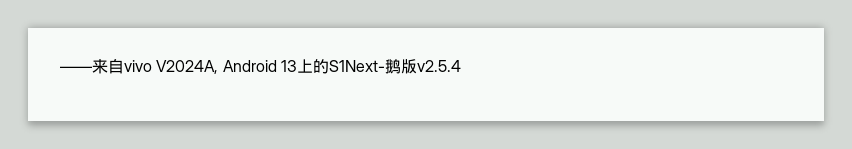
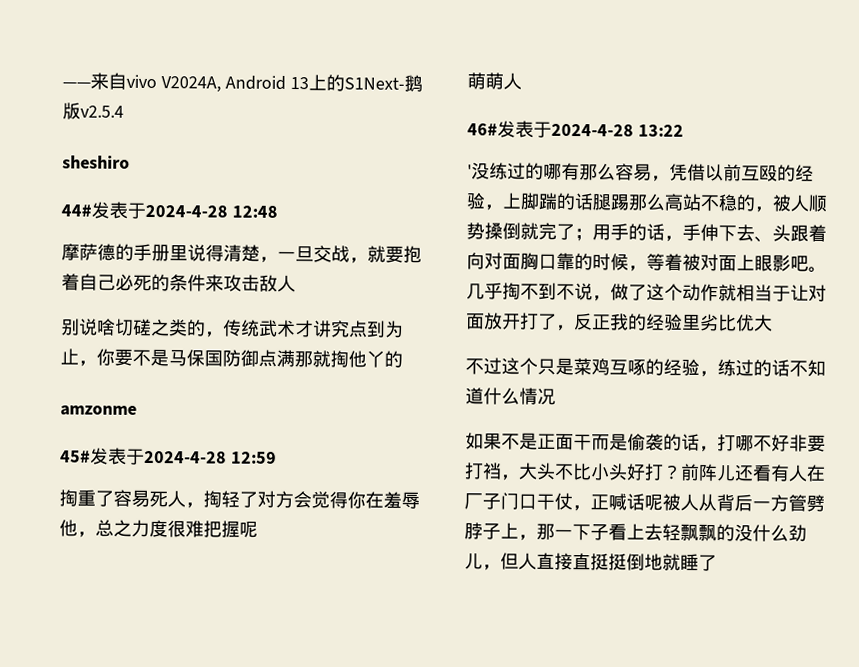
(461, 66) none -> [62,155,130,169] [61,201,278,219] [61,243,422,264] [61,273,296,293] [60,318,404,338] [60,348,403,368] [60,405,137,416] [60,447,277,465] [59,489,420,509] [59,519,258,538] [467,72,522,90] [467,120,684,138] [467,162,814,182] [466,192,828,213] [466,222,827,243] [466,252,827,273] [466,282,827,302] [466,312,773,332] [465,357,826,378] [465,387,556,405] [465,432,826,453] [464,462,826,482] [464,492,825,512] [464,522,807,542] [464,552,717,572] // sheshiro // 44#发表于2024-4-28 12:48 // 摩萨德的手册里说得清楚，一旦交战，就要抱着自己必死的条件来攻击敌人 // 别说啥切磋之类的，传统武术才讲究点到为止，你要不是马保国防御点满那就掏他丫的 // amzonme // 45#发表于2024-4-28 12:59 // 掏重了容易死人，掏轻了对方会觉得你在羞辱他，总之力度很难把握呢 // 萌萌人 // 46#发表于2024-4-28 13:22 // '没练过的哪有那么容易，凭借以前互殴的经验，上脚踹的话腿踢那么高站不稳的，被人顺势搡倒就完了；用手的话，手伸下去、头跟着向对面胸口靠的时候，等着被对面上眼影吧。几乎掏不到不说，做了这个动作就相当于让对面放开打了，反正我的经验里劣比优大 // 不过这个只是菜鸡互啄的经验，练过的话不知道什么情况 // 如果不是正面干而是偷袭的话，打哪不好非要打裆，大头不比小头好打？前阵儿还看有人在厂子门口干仗，正喊话呢被人从背后一方管劈脖子上，那一下子看上去轻飘飘的没什么劲儿，但人直接直挺挺倒地就睡了

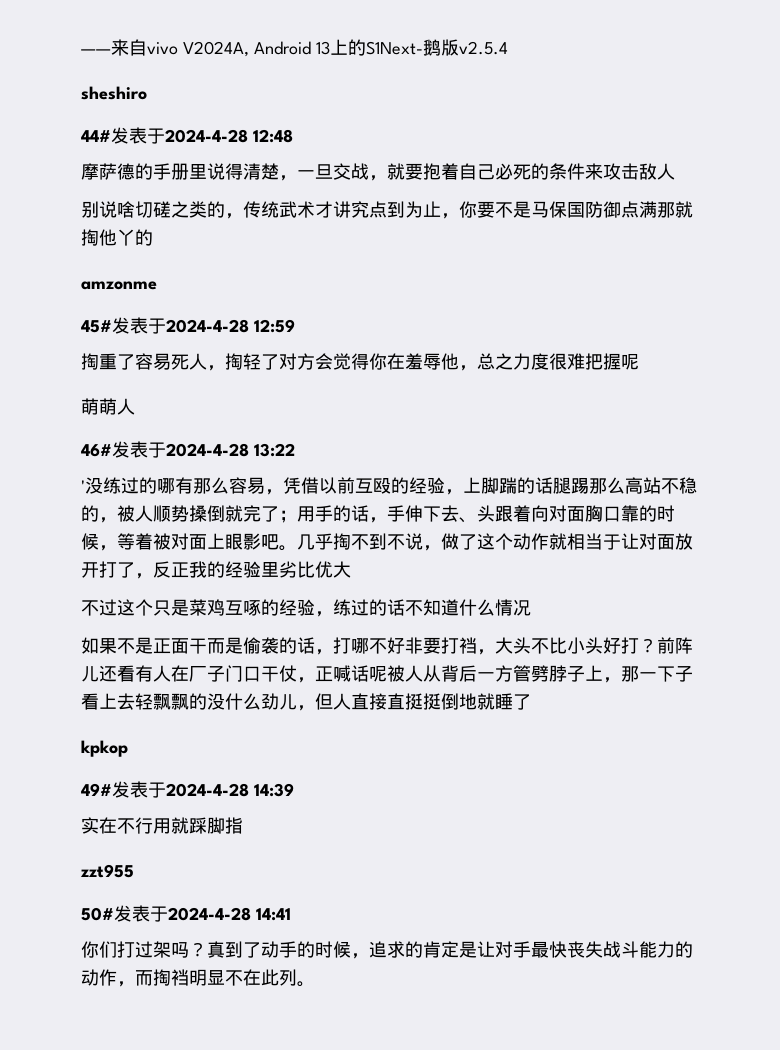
(717, 563) none -> [81,740,128,757] [81,781,294,798] [81,817,243,834] [80,864,134,878] [81,905,291,922] [81,941,693,959] [81,969,315,987] // kpkop // 49#发表于2024-4-28 14:39 // 实在不行用就踩脚指 // zzt955 // 50#发表于2024-4-28 14:41 // 你们打过架吗？真到了动手的时候，追求的肯定是让对手最快丧失战斗能力的动作，而掏裆明显不在此列。

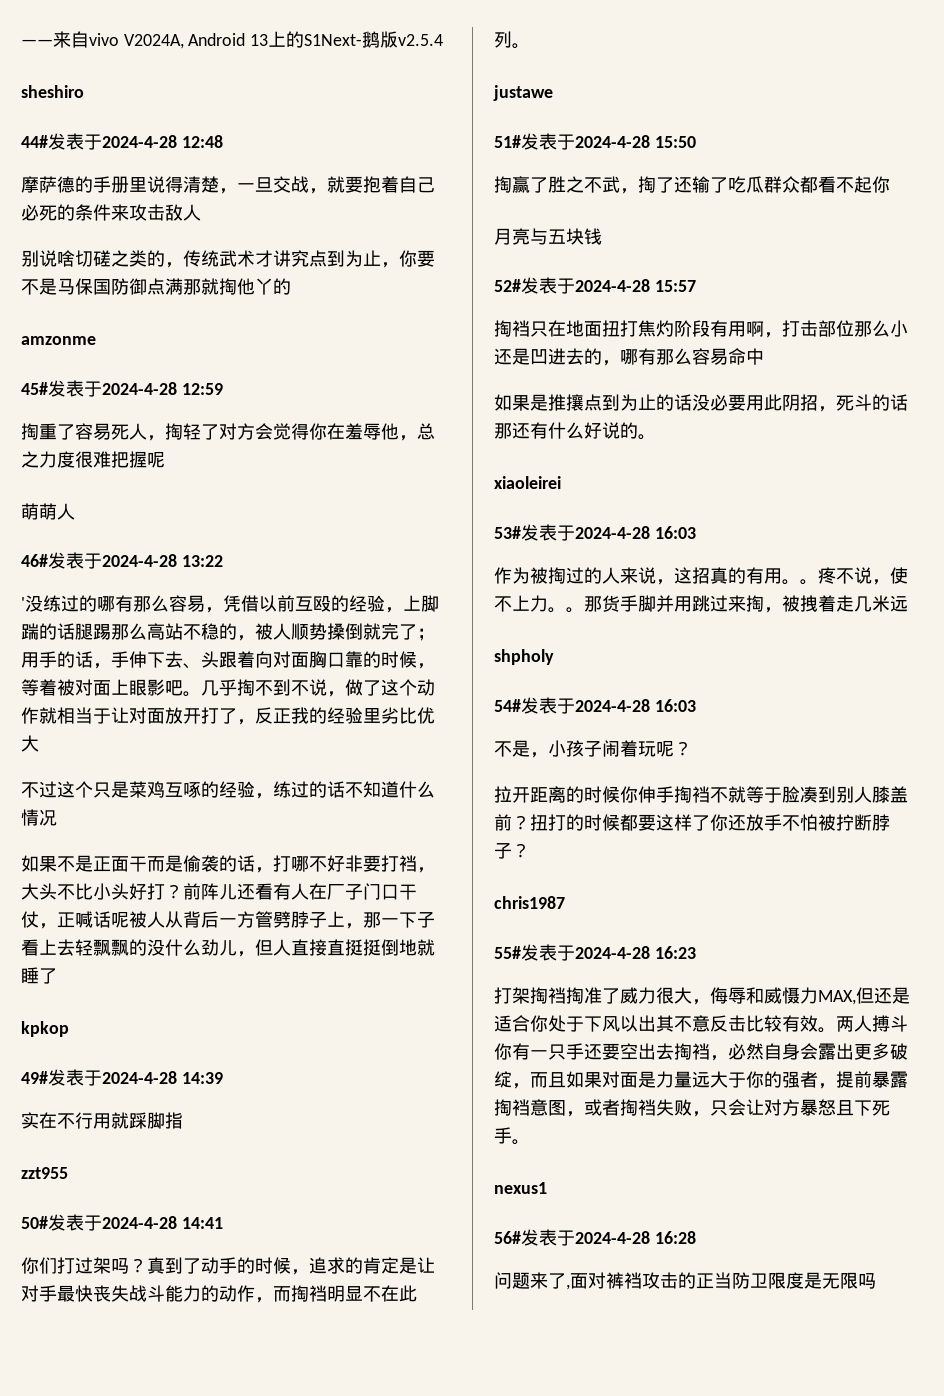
(315, 984) none -> [493,85,553,101] [494,133,696,150] [494,176,890,194] [494,228,602,245] [494,277,696,294] [494,320,908,338] [494,348,764,366] [494,394,908,412] [494,422,656,440] [494,476,561,489] [494,524,696,541] [494,567,908,585] [494,595,908,613] [494,649,554,665] [494,697,696,714] [494,740,692,758] [494,786,908,803] [494,814,890,831] [494,843,530,859] [494,896,565,909] [494,944,696,961] [494,987,910,1005] [494,1015,908,1033] [494,1043,908,1061] [494,1071,908,1089] [494,1099,890,1117] [494,1127,530,1145] [494,1182,547,1194] [494,1229,696,1246] [494,1272,876,1290] // justawe // 51#发表于2024-4-28 15:50 // 掏赢了胜之不武，掏了还输了吃瓜群众都看不起你 // 月亮与五块钱 // 52#发表于2024-4-28 15:57 // 掏裆只在地面扭打焦灼阶段有用啊，打击部位那么小还是凹进去的，哪有那么容易命中 // 如果是推攘点到为止的话没必要用此阴招，死斗的话那还有什么好说的。 // xiaoleirei // 53#发表于2024-4-28 16:03 // 作为被掏过的人来说，这招真的有用。。疼不说，使不上力。。那货手脚并用跳过来掏，被拽着走几米远 // shpholy // 54#发表于2024-4-28 16:03 // 不是，小孩子闹着玩呢？ // 拉开距离的时候你伸手掏裆不就等于脸凑到别人膝盖前？扭打的时候都要这样了你还放手不怕被拧断脖子？ // chris1987 // 55#发表于2024-4-28 16:23 // 打架掏裆掏准了威力很大，侮辱和威慑力MAX,但还是适合你处于下风以出其不意反击比较有效。两人搏斗你有一只手还要空出去掏裆，必然自身会露出更多破绽，而且如果对面是力量远大于你的强者，提前暴露掏裆意图，或者掏裆失败，只会让对方暴怒且下死手。 // nexus1 // 56#发表于2024-4-28 16:28 // 问题来了,面对裤裆攻击的正当防卫限度是无限吗

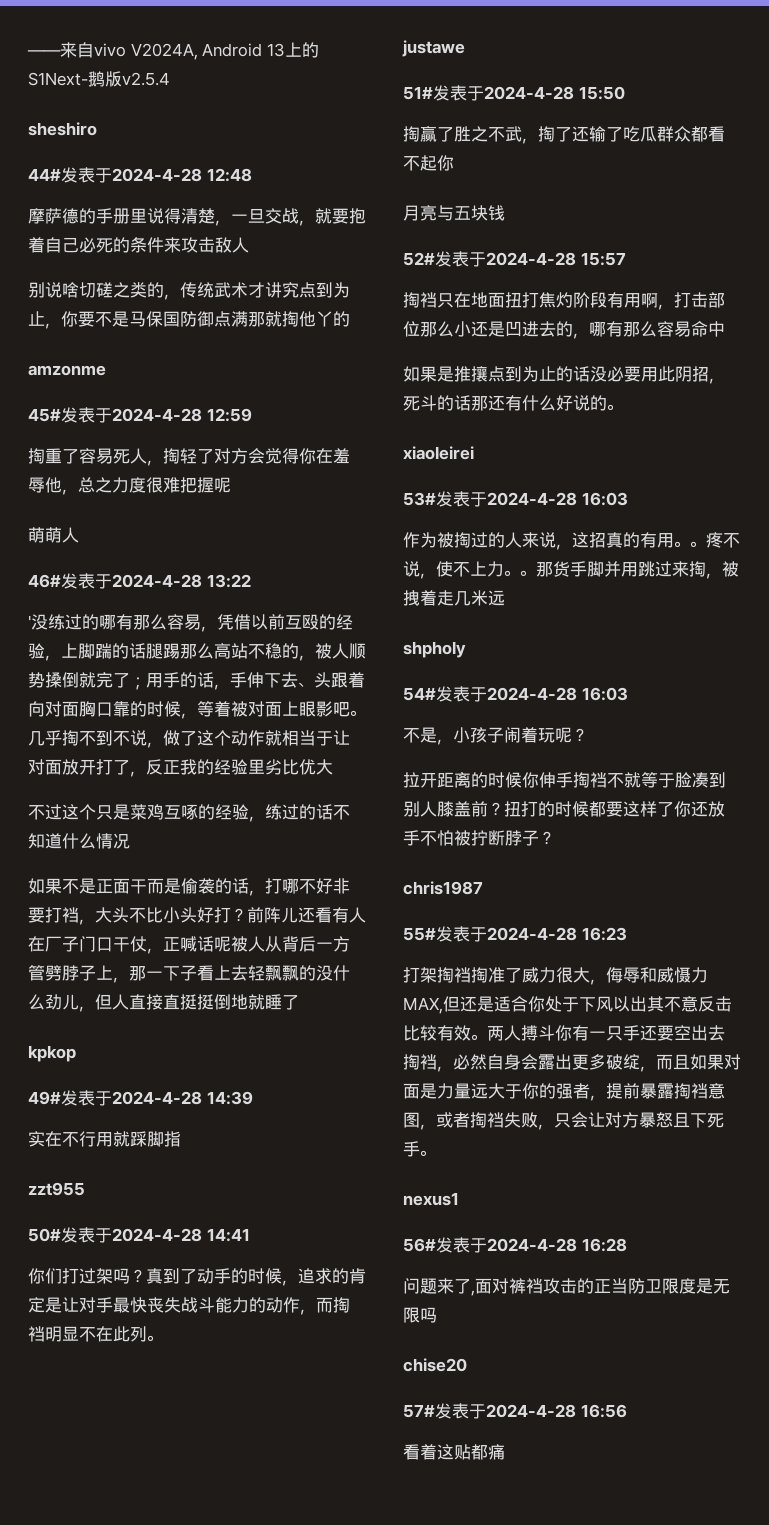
(876, 1281) none -> [403,1358,467,1372] [403,1403,627,1419] [403,1444,505,1460] // chise20 // 57#发表于2024-4-28 16:56 // 看着这贴都痛

